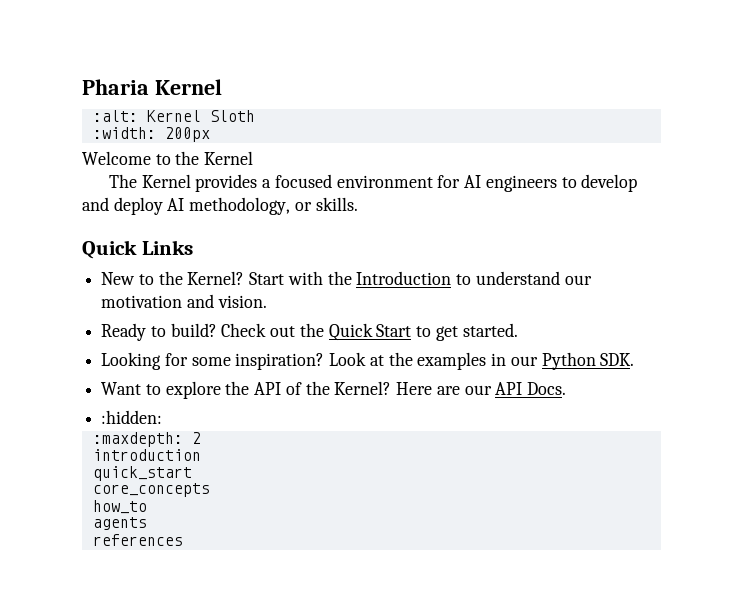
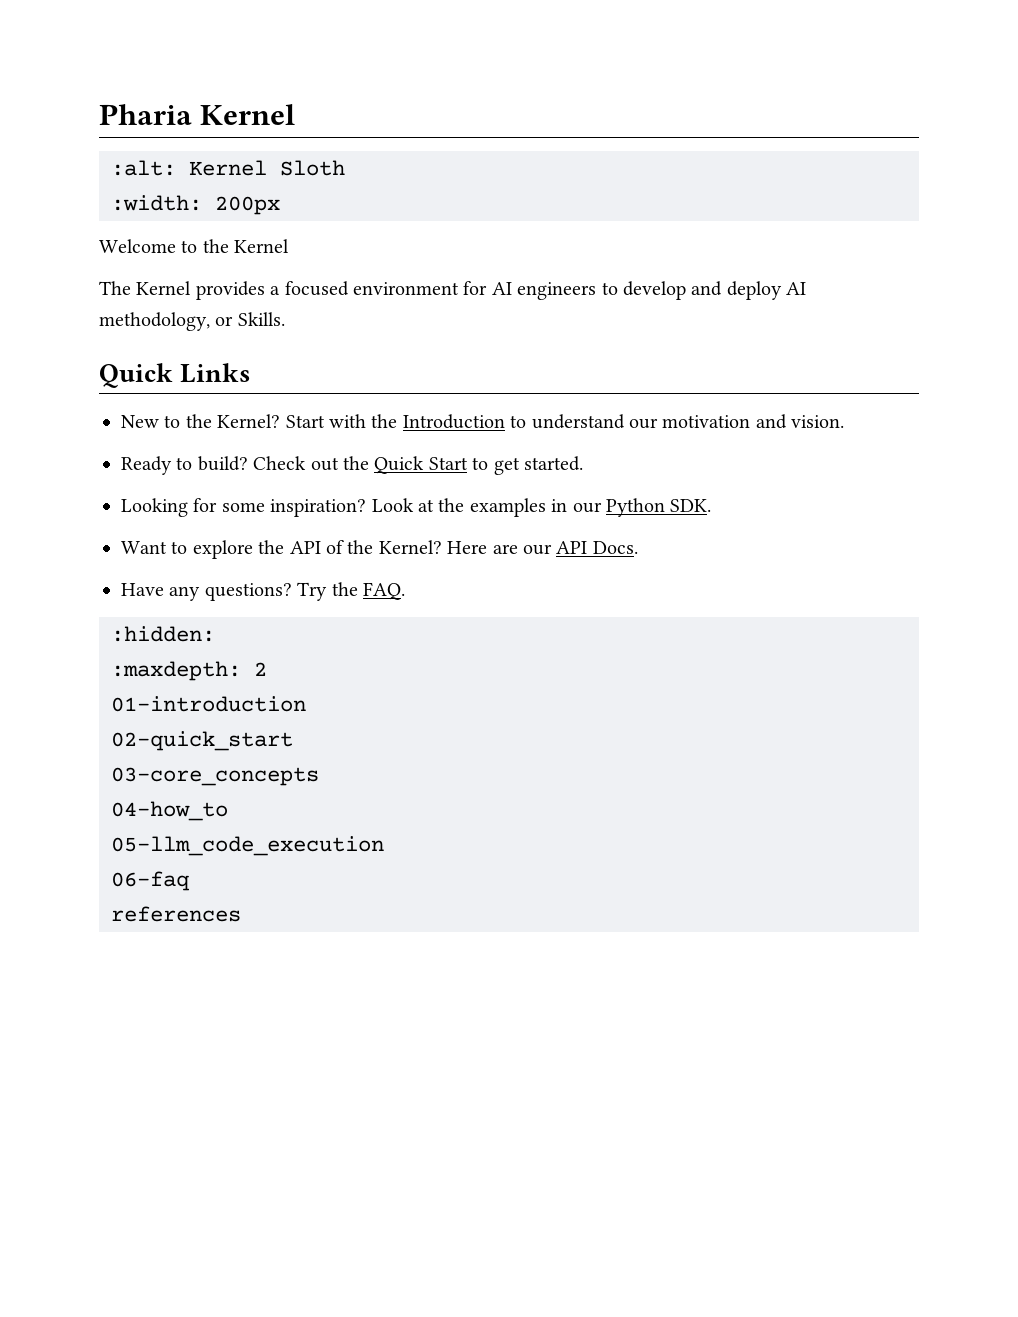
[315,197,358,211] skills. -> [237,312,285,326] Skills.
[101,410,163,424] [92,432,201,447] [92,449,201,461] [92,466,192,481] [92,483,210,497] [92,500,147,514] [92,517,147,530] :hidden: // :maxdepth: 2 // introduction // quick_start // core_concepts // how_to // agents -> [121,582,405,601] [111,626,215,642] [111,661,267,681] [111,696,306,712] [111,731,293,751] [111,767,319,786] [111,801,228,821] [111,836,384,856] [111,871,190,891] Have any questions? Try the FAQ. // :hidden: // :maxdepth: 2 // 01-introduction // 02-quick_start // 03-core_concepts // 04-how_to // 05-llm_code_execution // 06-faq

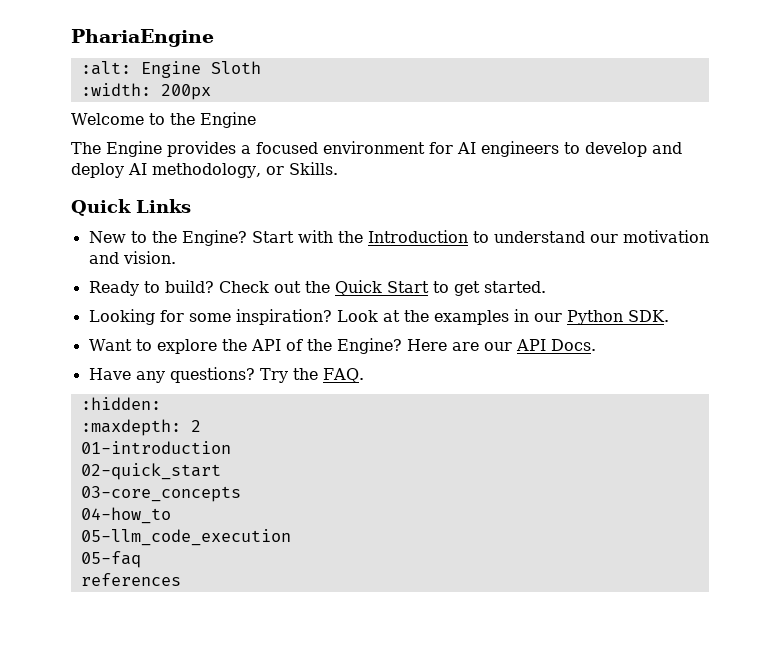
[99,104,296,125] Pharia Kernel -> [71,29,214,47] PhariaEngine
[189,160,267,176] Kernel -> [140,61,201,78] Engine
[234,239,290,253] Kernel -> [199,112,256,128] Engine
[136,281,192,295] Kernel -> [106,141,162,157] Engine
[217,414,281,428] Kernel? -> [181,230,247,246] Engine?
[378,540,442,554] Kernel? -> [336,338,402,354] Engine?
[111,871,190,891] 06-faq -> [80,551,141,568] 05-faq

